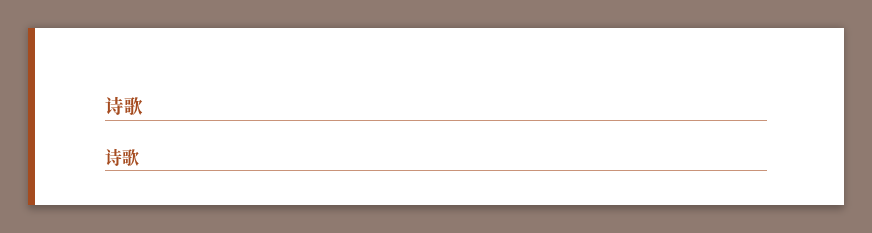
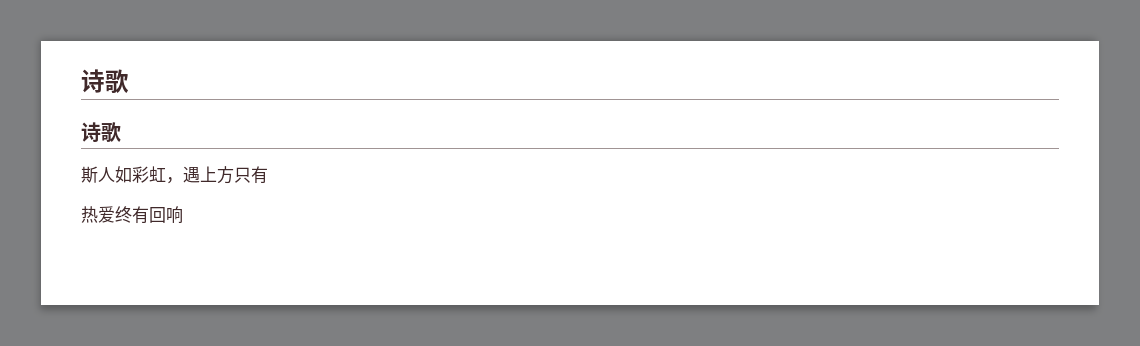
(139, 157) none -> [81,166,268,184] [81,206,183,224] // 斯人如彩虹，遇上方只有 // 热爱终有回响

